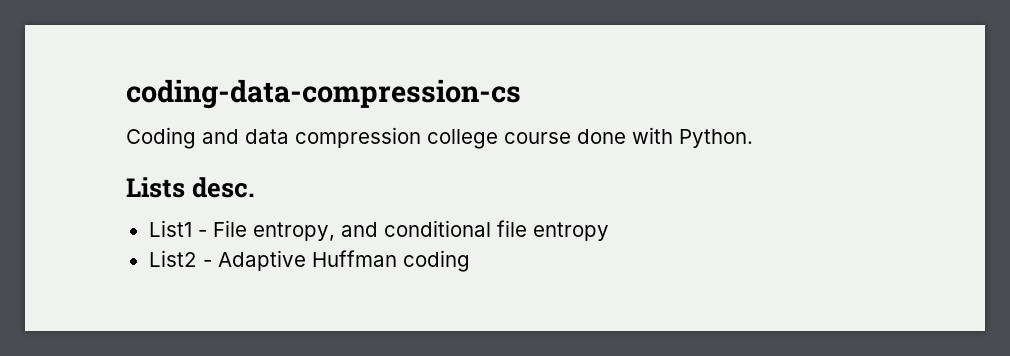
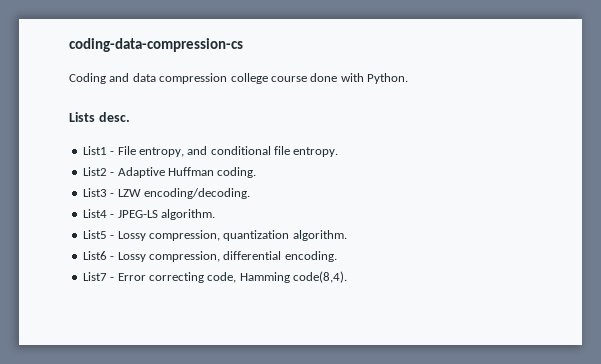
[532,222,609,241] entropy -> [293,147,339,157] entropy.
[402,250,470,272] coding -> [217,167,257,178] [82,188,250,199] [82,209,215,220] [82,230,347,241] [82,251,337,262] [82,271,347,283] coding. // List3 - LZW encoding/decoding. // List4 - JPEG-LS algorithm. // List5 - Lossy compression, quantization algorithm. // List6 - Lossy compression, differential encoding. // List7 - Error correcting code, Hamming code(8,4).

